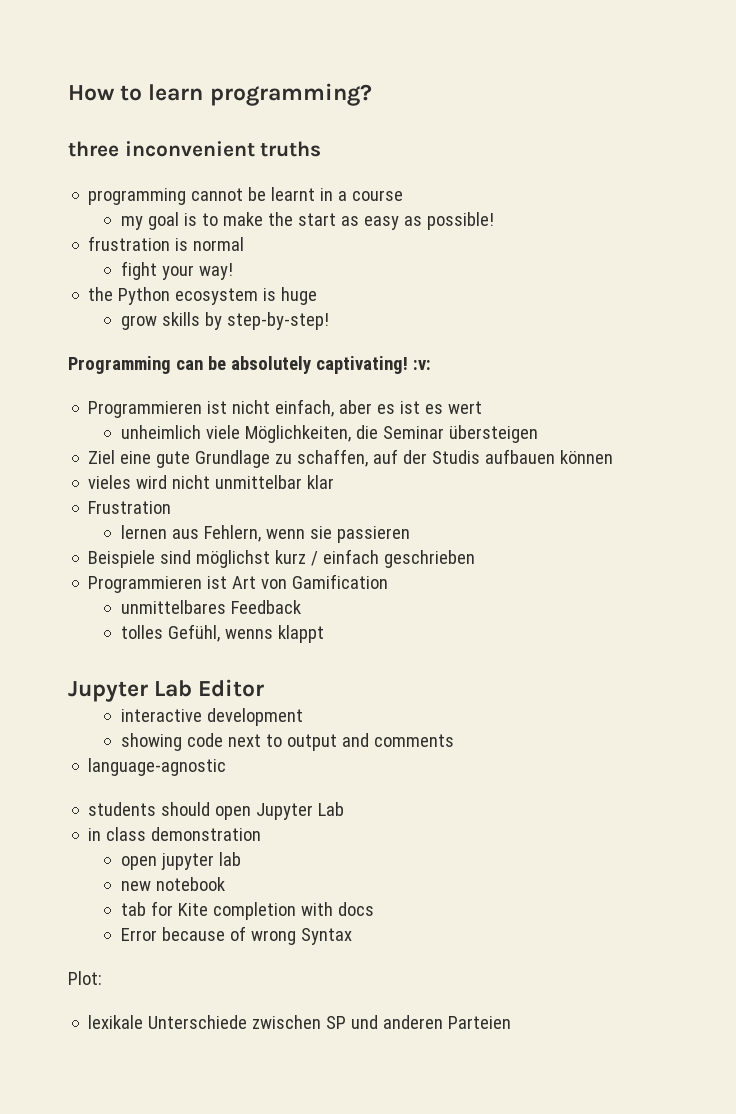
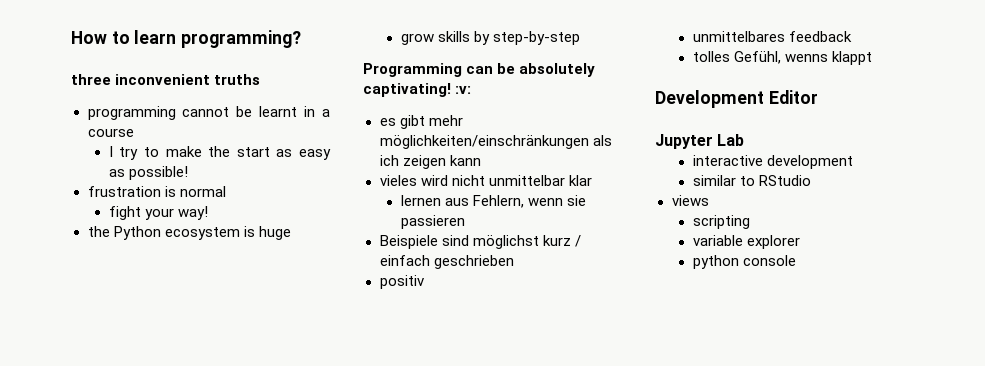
[120,212,197,230] my goal is -> [108,146,139,160] I try
[226,312,329,330] step-by-step! -> [493,31,581,45] step-by-step
[88,399,483,418] [120,425,538,443] [88,449,614,468] Programmieren ist nicht einfach, aber es ist es wert // unheimlich viele Möglichkeiten, die Seminar übersteigen // Ziel eine gute Grundlage zu schaffen, auf der Studis aufbauen können -> [379,115,463,129] [379,135,612,149] [379,155,481,169] es gibt mehr möglichkeiten/einschränkungen als ich zeigen kann
[88,501,172,514] // Frustration -> (592, 180) none
[88,574,389,593] Programmieren ist Art von Gamification -> [379,275,424,289] positiv
[230,600,301,614] Feedback -> [788,31,852,42] feedback
[68,679,265,702] // Jupyter Lab Editor -> [655,90,818,108] [655,134,745,149] // Development Editor // Jupyter Lab
[120,733,454,751] [88,758,227,776] [88,802,345,820] [88,827,262,841] [120,852,241,870] [120,877,225,891] [120,901,374,920] [120,926,352,945] [68,971,102,985] [88,1015,512,1029] showing code next to output and comments // language-agnostic // students should open Jupyter Lab // in class demonstration // open jupyter lab // new notebook // tab for Kite completion with docs // Error because of wrong Syntax // Plot: // lexikale Unterschiede zwischen SP und anderen Parteien -> [692,175,811,186] [671,195,709,206] [692,215,750,229] [692,235,800,249] [692,255,796,269] similar to RStudio // views // scripting // variable explorer // python console

